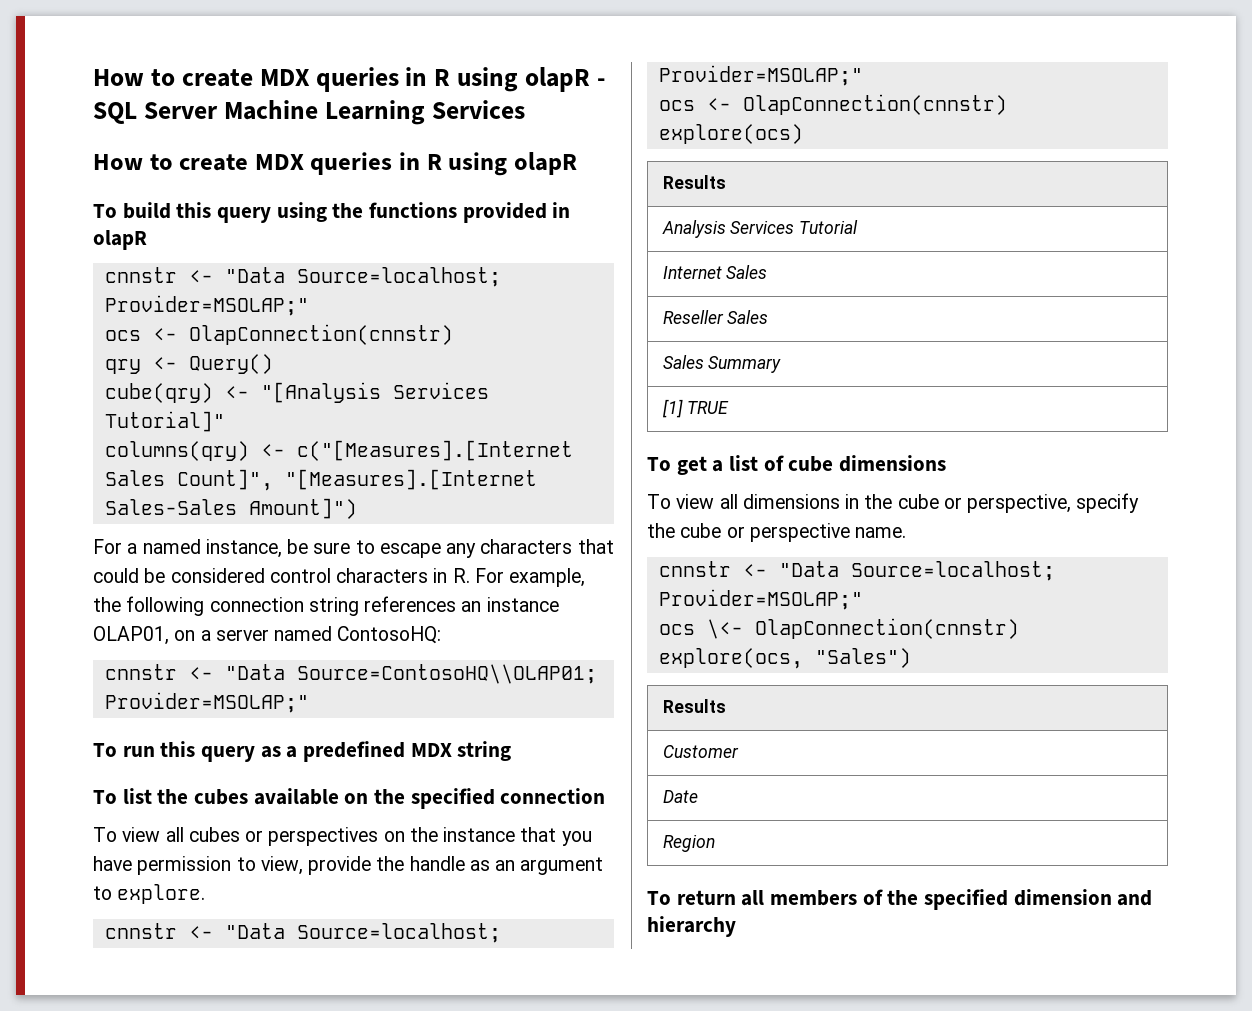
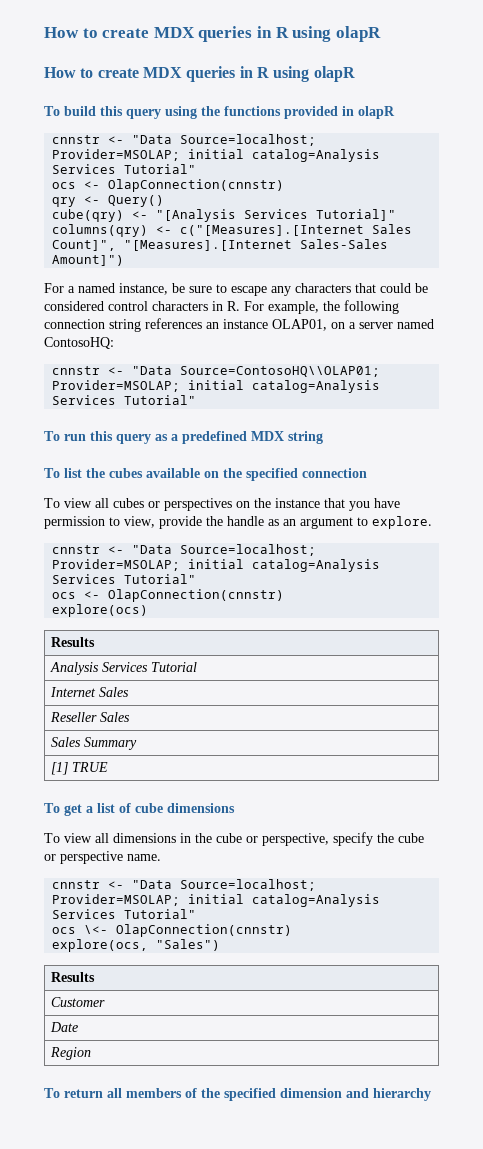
[93,67,605,92] [93,100,525,125] How to create MDX queries in R using olapR - SQL Server Machine Learning Services -> [44,26,381,42] How to create MDX queries in R using olapR
[104,295,309,316] Provider=MSOLAP;" -> [52,149,381,162] [52,164,197,174] Provider=MSOLAP; initial catalog=Analysis Services Tutorial"
[104,692,309,713] Provider=MSOLAP;" -> [52,380,381,393] [52,395,197,405] Provider=MSOLAP; initial catalog=Analysis Services Tutorial"
[658,65,863,86] Provider=MSOLAP;" -> [52,559,381,572] [52,574,197,584] Provider=MSOLAP; initial catalog=Analysis Services Tutorial"
[658,589,863,610] Provider=MSOLAP;" -> [52,894,381,907] [52,909,197,919] Provider=MSOLAP; initial catalog=Analysis Services Tutorial"

